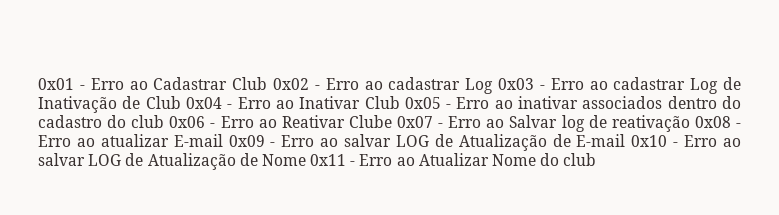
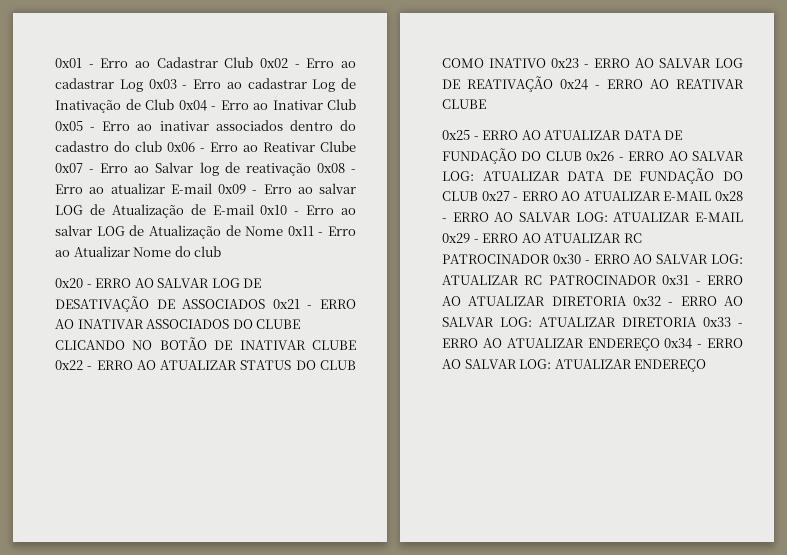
(597, 159) none -> [55,278,262,288] [55,296,356,312] [55,319,301,329] [55,337,356,350] [55,360,356,370] [442,58,743,68] [442,76,744,92] [442,99,486,109] [442,130,683,140] [442,148,744,164] [442,168,743,184] [442,191,743,201] [442,212,743,222] [442,233,642,243] [442,254,743,264] [442,275,743,285] [442,296,743,306] [442,317,743,327] [442,338,743,351] [442,359,707,372] // 0x20 - ERRO AO SALVAR LOG DE DESATIVAÇÃO DE ASSOCIADOS 0x21 - ERRO AO INATIVAR ASSOCIADOS DO CLUBE CLICANDO NO BOTÃO DE INATIVAR CLUBE 0x22 - ERRO AO ATUALIZAR STATUS DO CLUB COMO INATIVO 0x23 - ERRO AO SALVAR LOG DE REATIVAÇÃO 0x24 - ERRO AO REATIVAR CLUBE // 0x25 - ERRO AO ATUALIZAR DATA DE FUNDAÇÃO DO CLUB 0x26 - ERRO AO SALVAR LOG: ATUALIZAR DATA DE FUNDAÇÃO DO CLUB 0x27 - ERRO AO ATUALIZAR E-MAIL 0x28 - ERRO AO SALVAR LOG: ATUALIZAR E-MAIL 0x29 - ERRO AO ATUALIZAR RC PATROCINADOR 0x30 - ERRO AO SALVAR LOG: ATUALIZAR RC PATROCINADOR 0x31 - ERRO AO ATUALIZAR DIRETORIA 0x32 - ERRO AO SALVAR LOG: ATUALIZAR DIRETORIA 0x33 - ERRO AO ATUALIZAR ENDEREÇO 0x34 - ERRO AO SALVAR LOG: ATUALIZAR ENDEREÇO

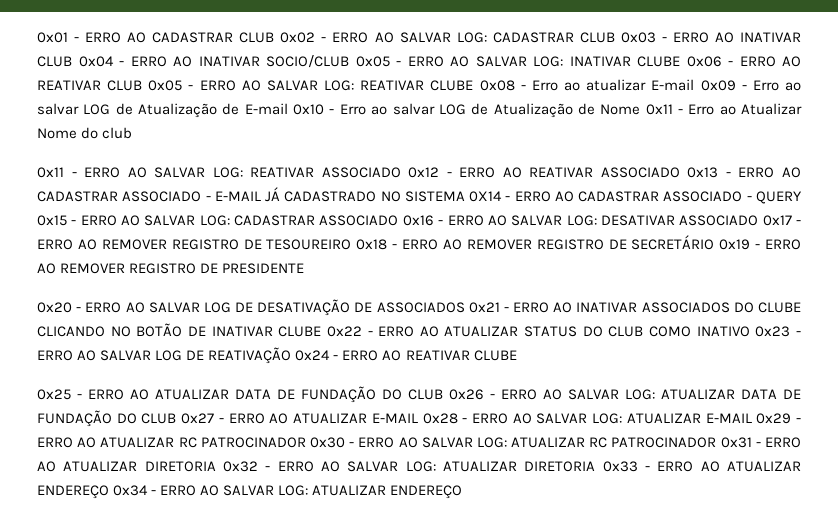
[100,57,356,68] [55,78,356,92] [55,99,356,113] [55,120,356,131] [55,141,356,152] [55,162,311,176] Erro ao Cadastrar Club 0x02 - Erro ao cadastrar Log 0x03 - Erro ao cadastrar Log de Inativação de Club 0x04 - Erro ao Inativar Club 0x05 - Erro ao inativar associados dentro do cadastro do club 0x06 - Erro ao Reativar Clube 0x07 - Erro ao Salvar log de reativação -> [85,32,801,43] [37,55,801,68] [37,80,474,91] ERRO AO CADASTRAR CLUB 0x02 - ERRO AO SALVAR LOG: CADASTRAR CLUB 0x03 - ERRO AO INATIVAR CLUB 0x04 - ERRO AO INATIVAR SOCIO/CLUB 0x05 - ERRO AO SALVAR LOG: INATIVAR CLUBE 0x06 - ERRO AO REATIVAR CLUB 0x05 - ERRO AO SALVAR LOG: REATIVAR CLUBE
(222, 251) none -> [37,167,801,178] [37,187,802,204] [37,215,802,226] [37,235,801,250] [37,263,305,274] // 0x11 - ERRO AO SALVAR LOG: REATIVAR ASSOCIADO 0x12 - ERRO AO REATIVAR ASSOCIADO 0x13 - ERRO AO CADASTRAR ASSOCIADO - E-MAIL JÁ CADASTRADO NO SISTEMA 0X14 - ERRO AO CADASTRAR ASSOCIADO - QUERY 0x15 - ERRO AO SALVAR LOG: CADASTRAR ASSOCIADO 0x16 - ERRO AO SALVAR LOG: DESATIVAR ASSOCIADO 0x17 - ERRO AO REMOVER REGISTRO DE TESOUREIRO 0x18 - ERRO AO REMOVER REGISTRO DE SECRETÁRIO 0x19 - ERRO AO REMOVER REGISTRO DE PRESIDENTE

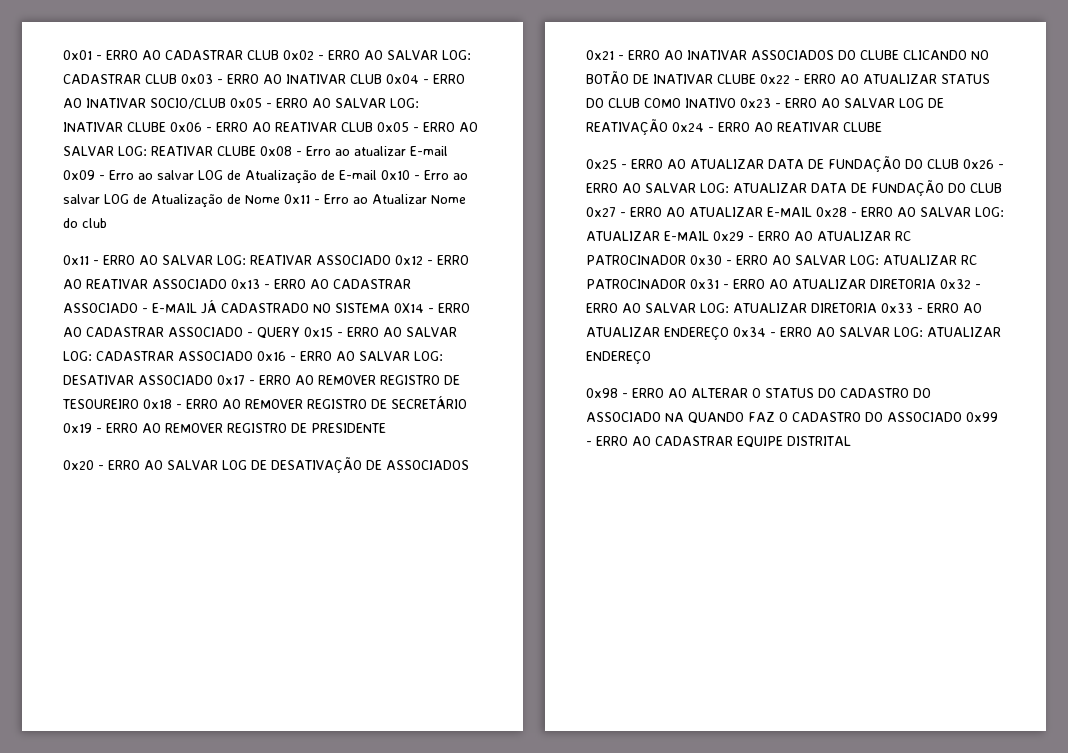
(463, 492) none -> [586,388,931,398] [586,412,998,424] [586,436,851,448] // 0x98 - ERRO AO ALTERAR O STATUS DO CADASTRO DO ASSOCIADO NA QUANDO FAZ O CADASTRO DO ASSOCIADO 0x99 - ERRO AO CADASTRAR EQUIPE DISTRITAL

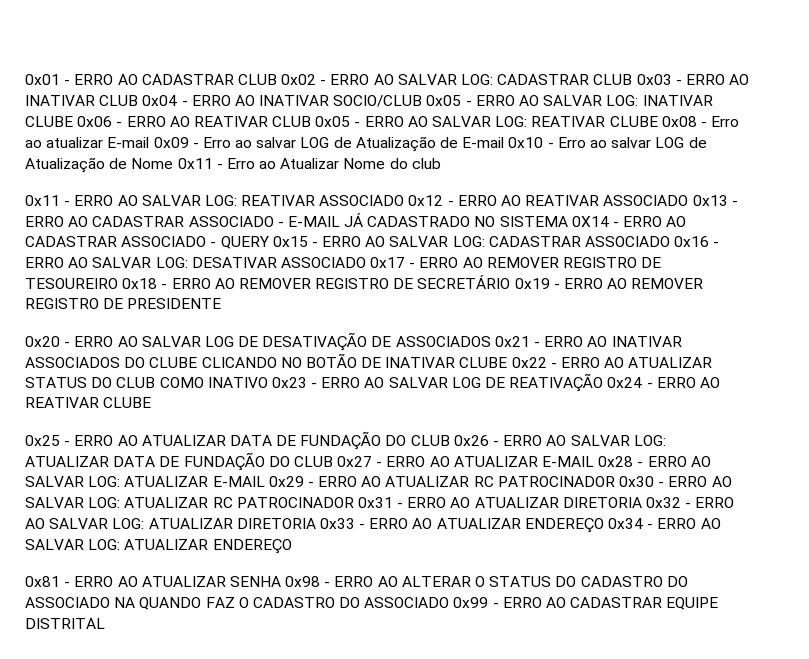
(651, 357) none -> [25,576,281,587] 0x81 - ERRO AO ATUALIZAR SENHA

